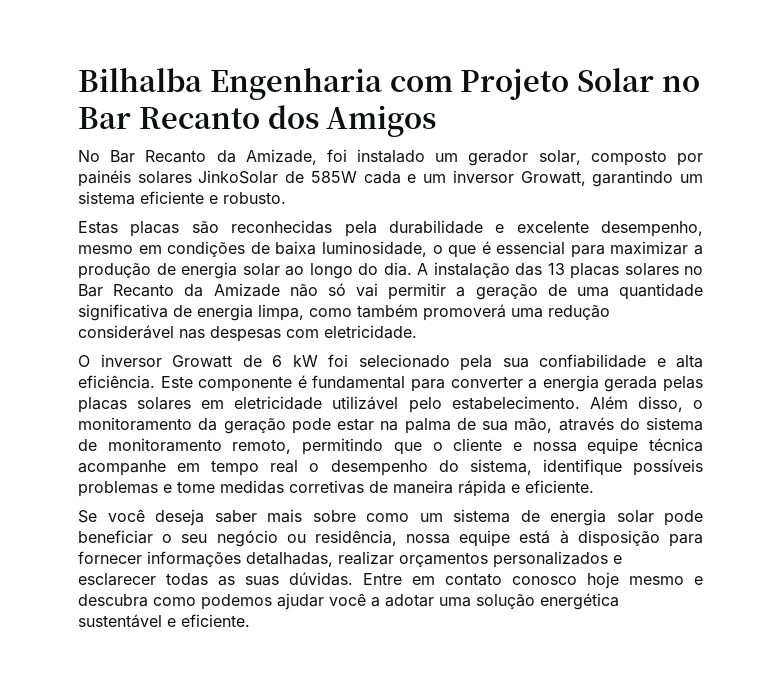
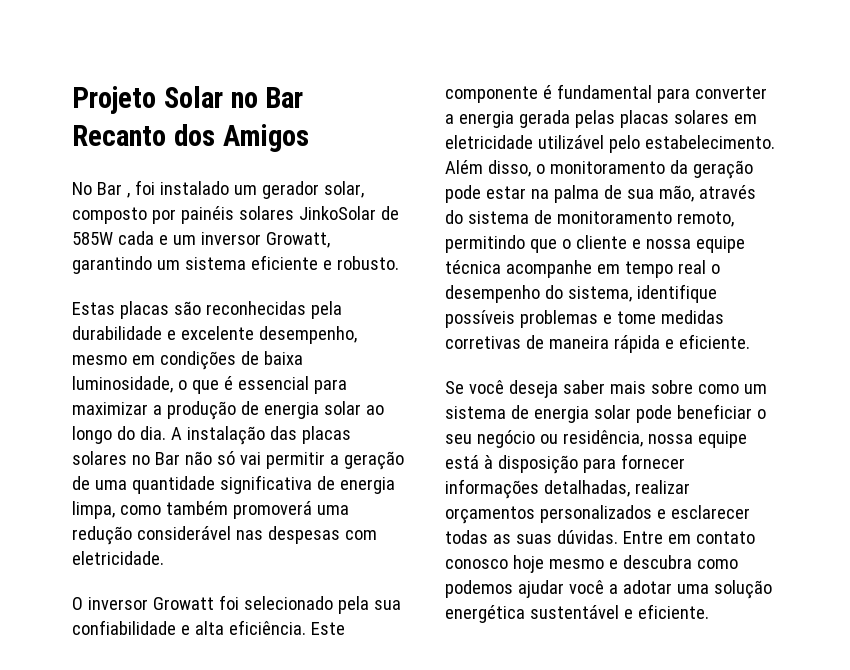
[78,68,453,100] Bilhalba Engenharia com -> (72, 100) none
[145,149,317,165] Recanto da Amizade, -> [126,193,130,198] ,
[547,263,565,275] 13 -> (297, 433) none
[113,283,280,297] Recanto da Amizade -> (180, 458) none
[242,355,318,367] de 6 kW -> (214, 603) none

